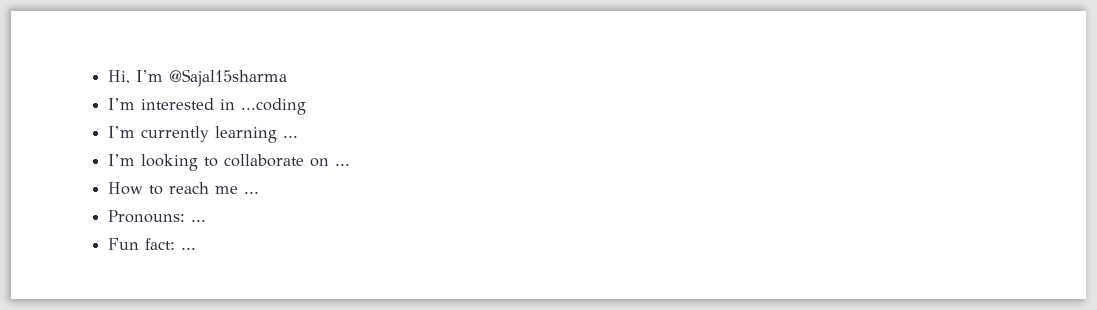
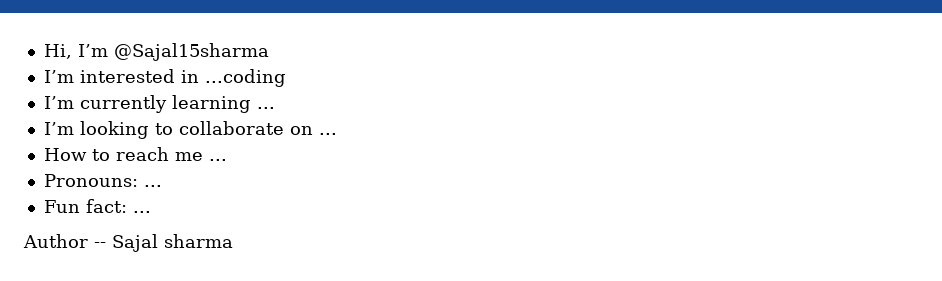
(197, 248) none -> [23,234,233,252] // Author -- Sajal sharma

